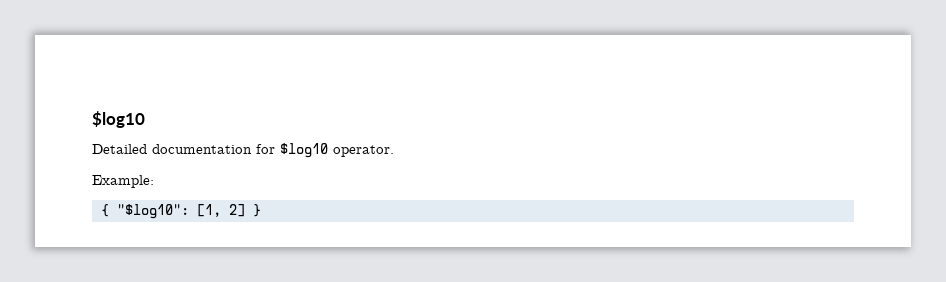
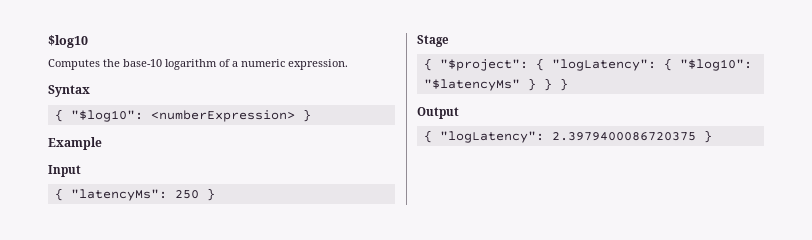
[92,143,394,158] [92,175,154,188] [101,204,261,219] Detailed documentation for $log10 operator. // Example: // { "$log10": [1, 2] } -> [48,59,348,70] [48,85,90,97] [54,109,311,122] [48,137,102,150] [48,165,81,177] [54,188,215,201] [417,35,449,47] [423,58,752,71] [423,78,568,91] [417,107,459,119] [423,130,712,143] Computes the base-10 logarithm of a numeric expression. // Syntax // { "$log10": <numberExpression> } // Example // Input // { "latencyMs": 250 } // Stage // { "$project": { "logLatency": { "$log10": "$latencyMs" } } } // Output // { "logLatency": 2.3979400086720375 }

